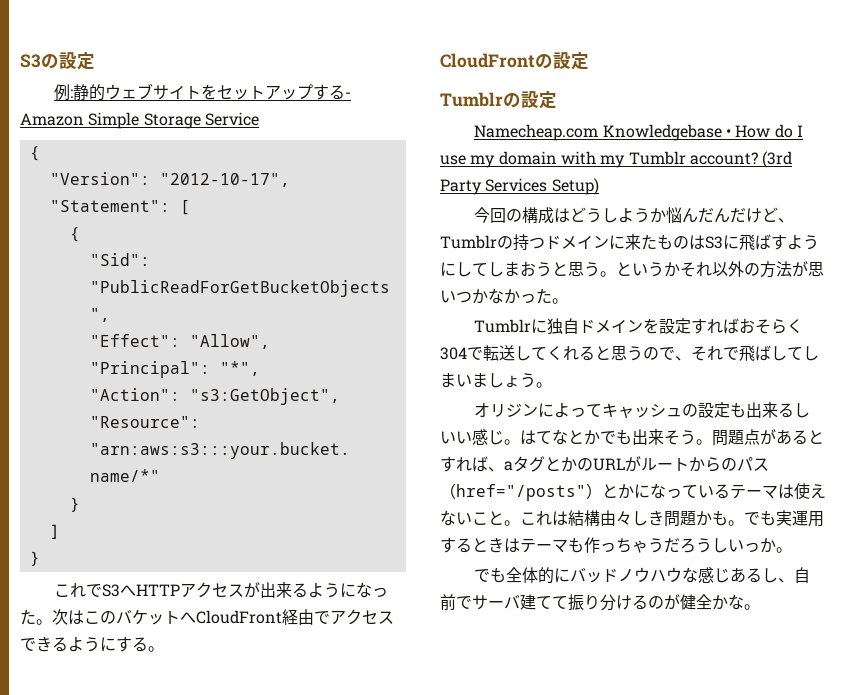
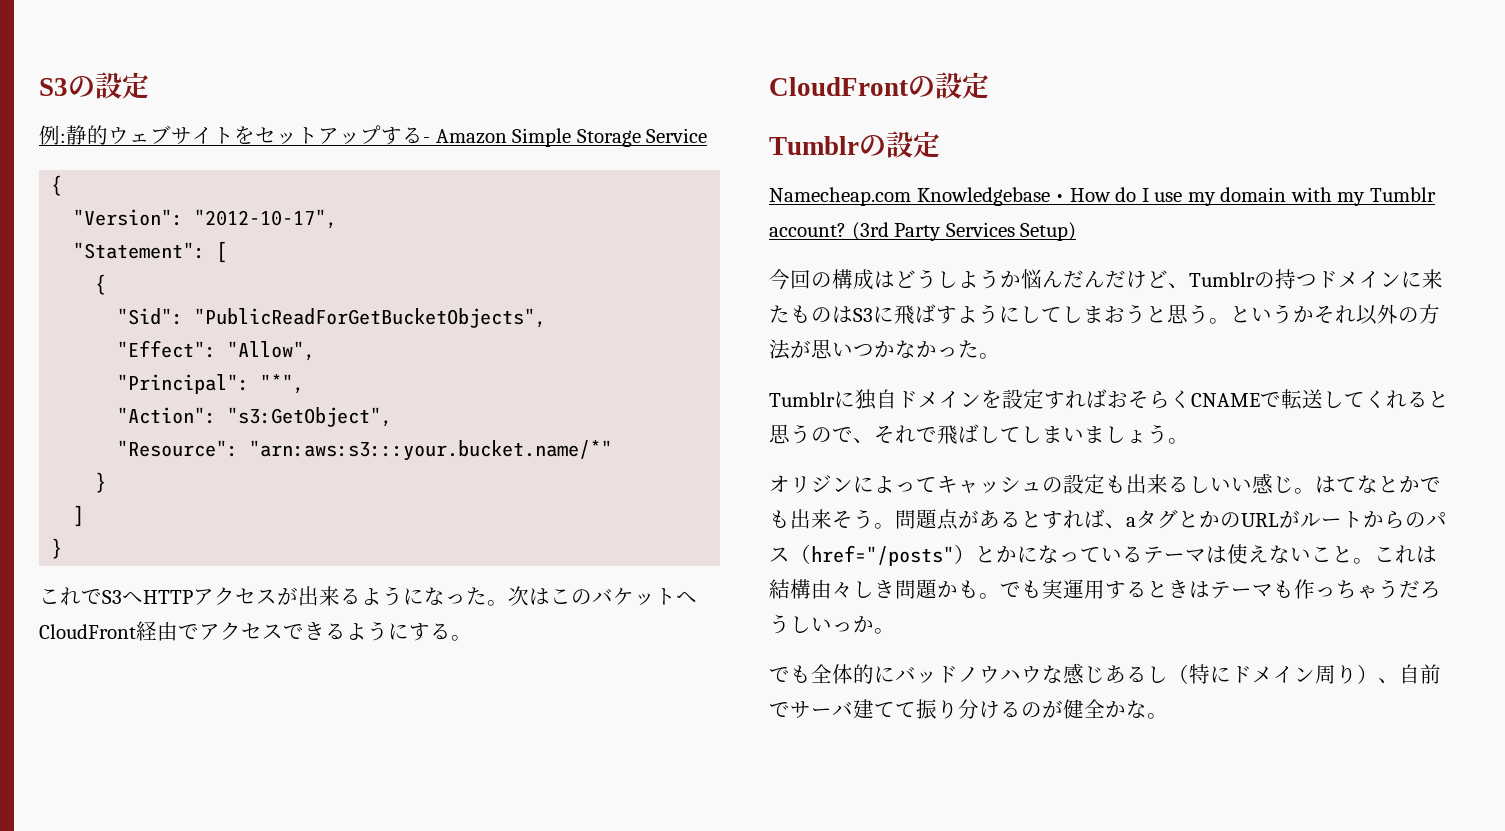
[440,347,467,360] 304 -> [1191,393,1260,407] CNAME
(779, 575) none -> [1168,664,1378,684] （特にドメイン周り）

